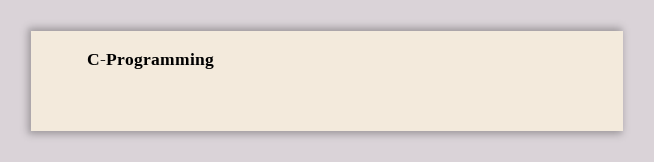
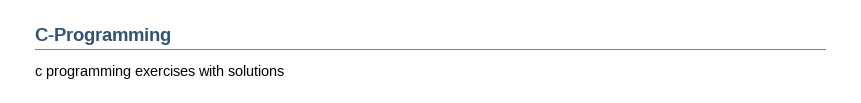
(214, 61) none -> [35,65,284,79] // c programming exercises with solutions

